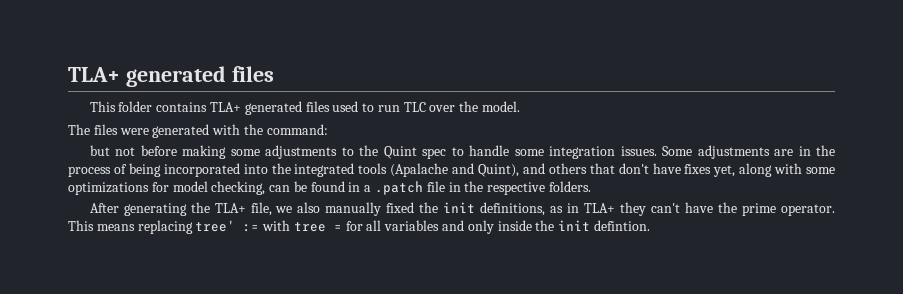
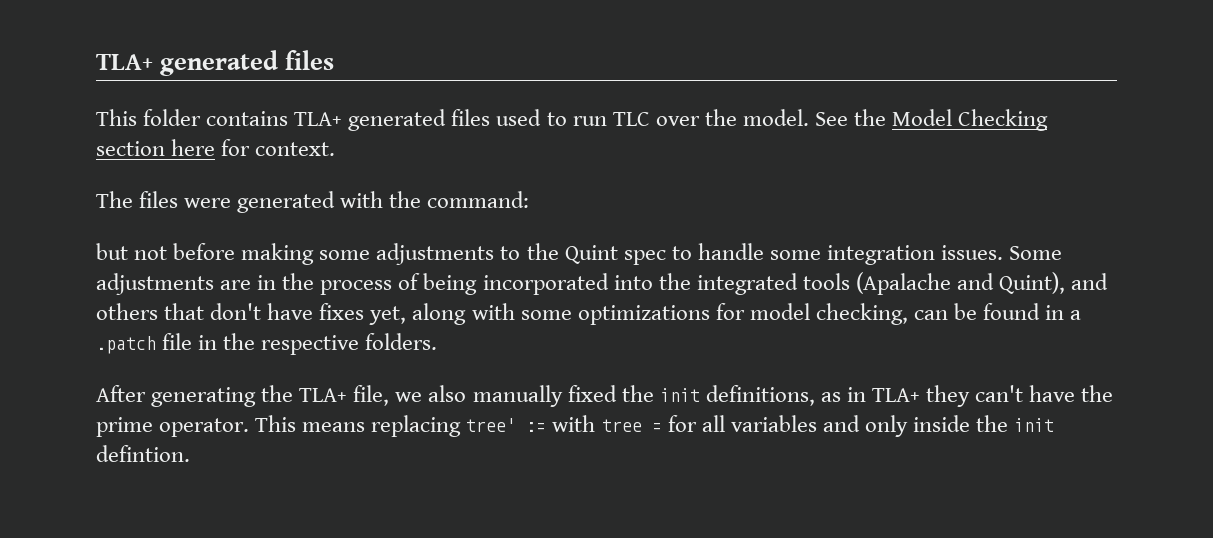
(520, 106) none -> [814,109,1049,131] [96,139,336,156] See the Model Checking section here for context.

